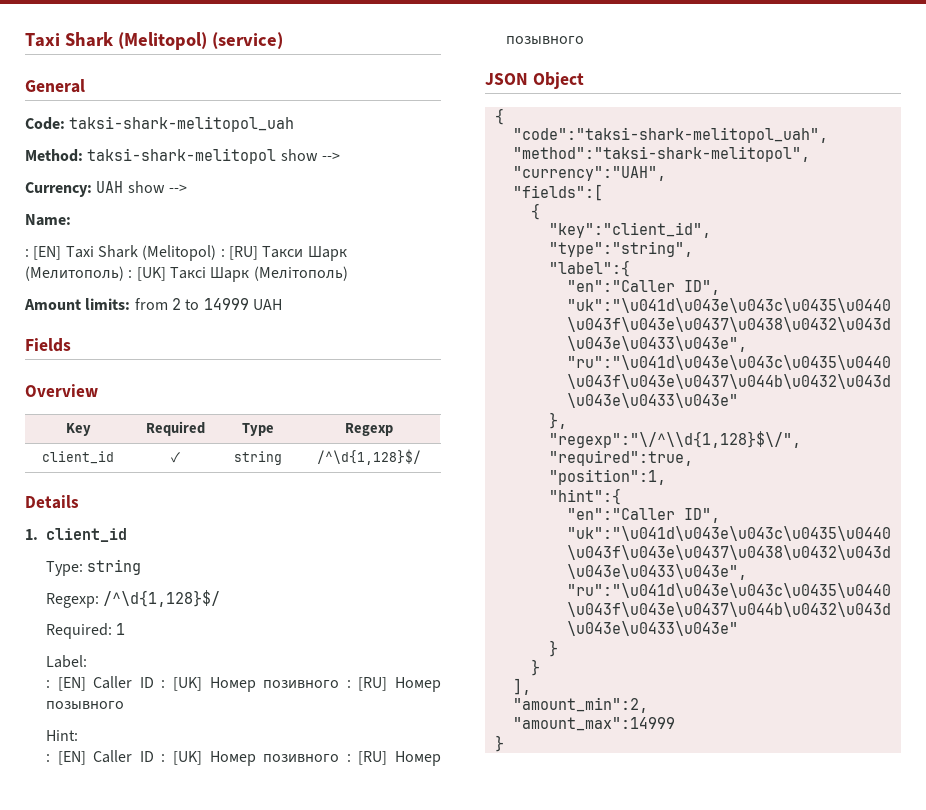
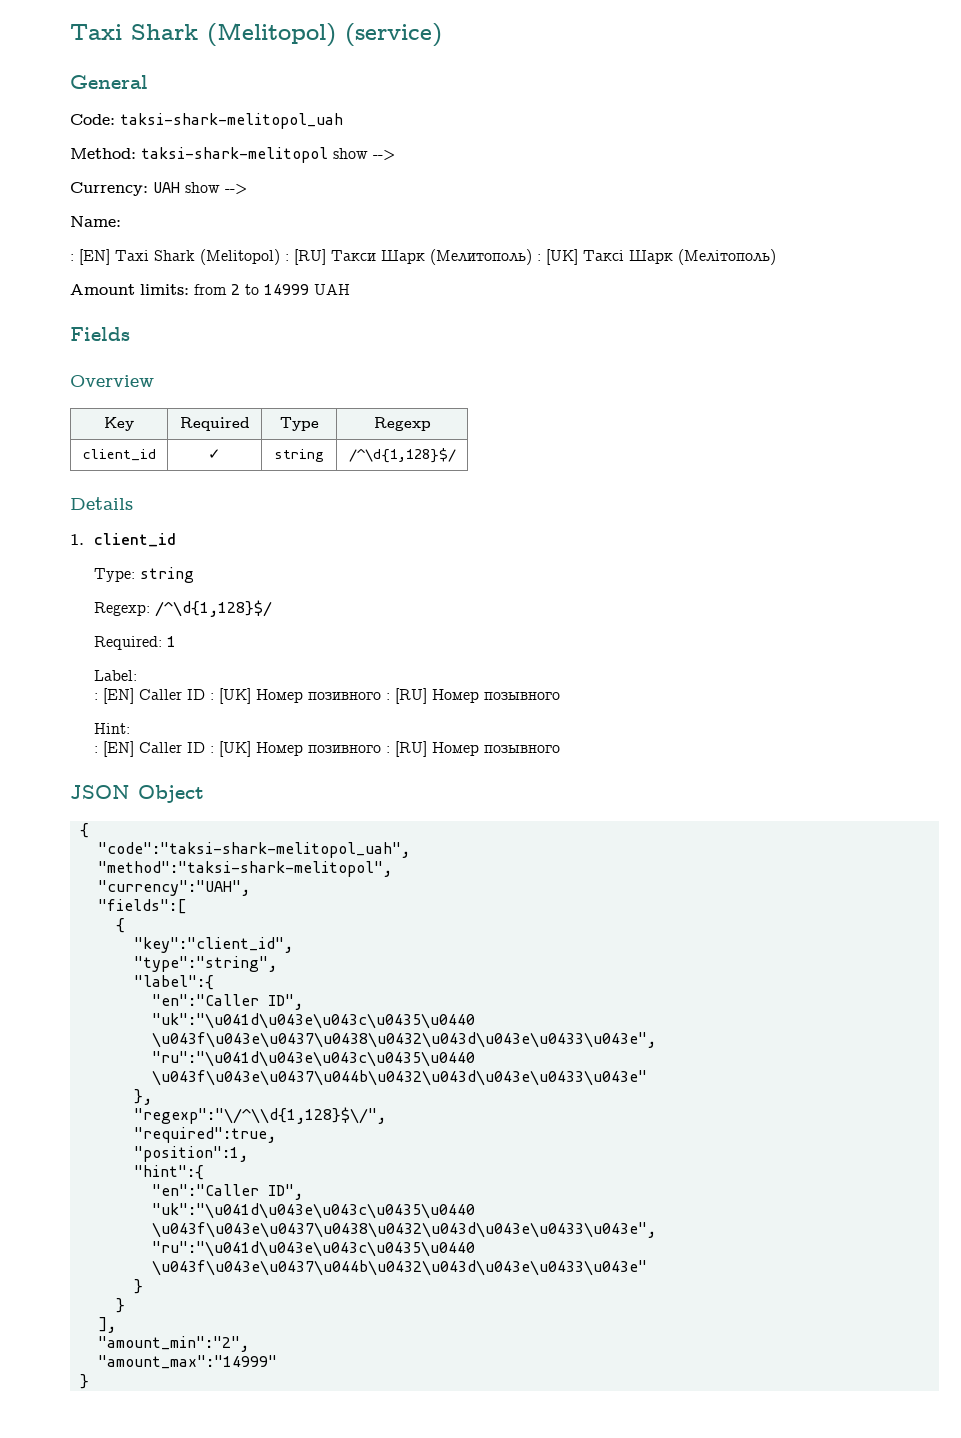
[512,697,648,713] [512,717,675,731] "amount_min":2, // "amount_max":14999 -> [97,1336,249,1352] [97,1355,277,1369] "amount_min":"2", // "amount_max":"14999"

